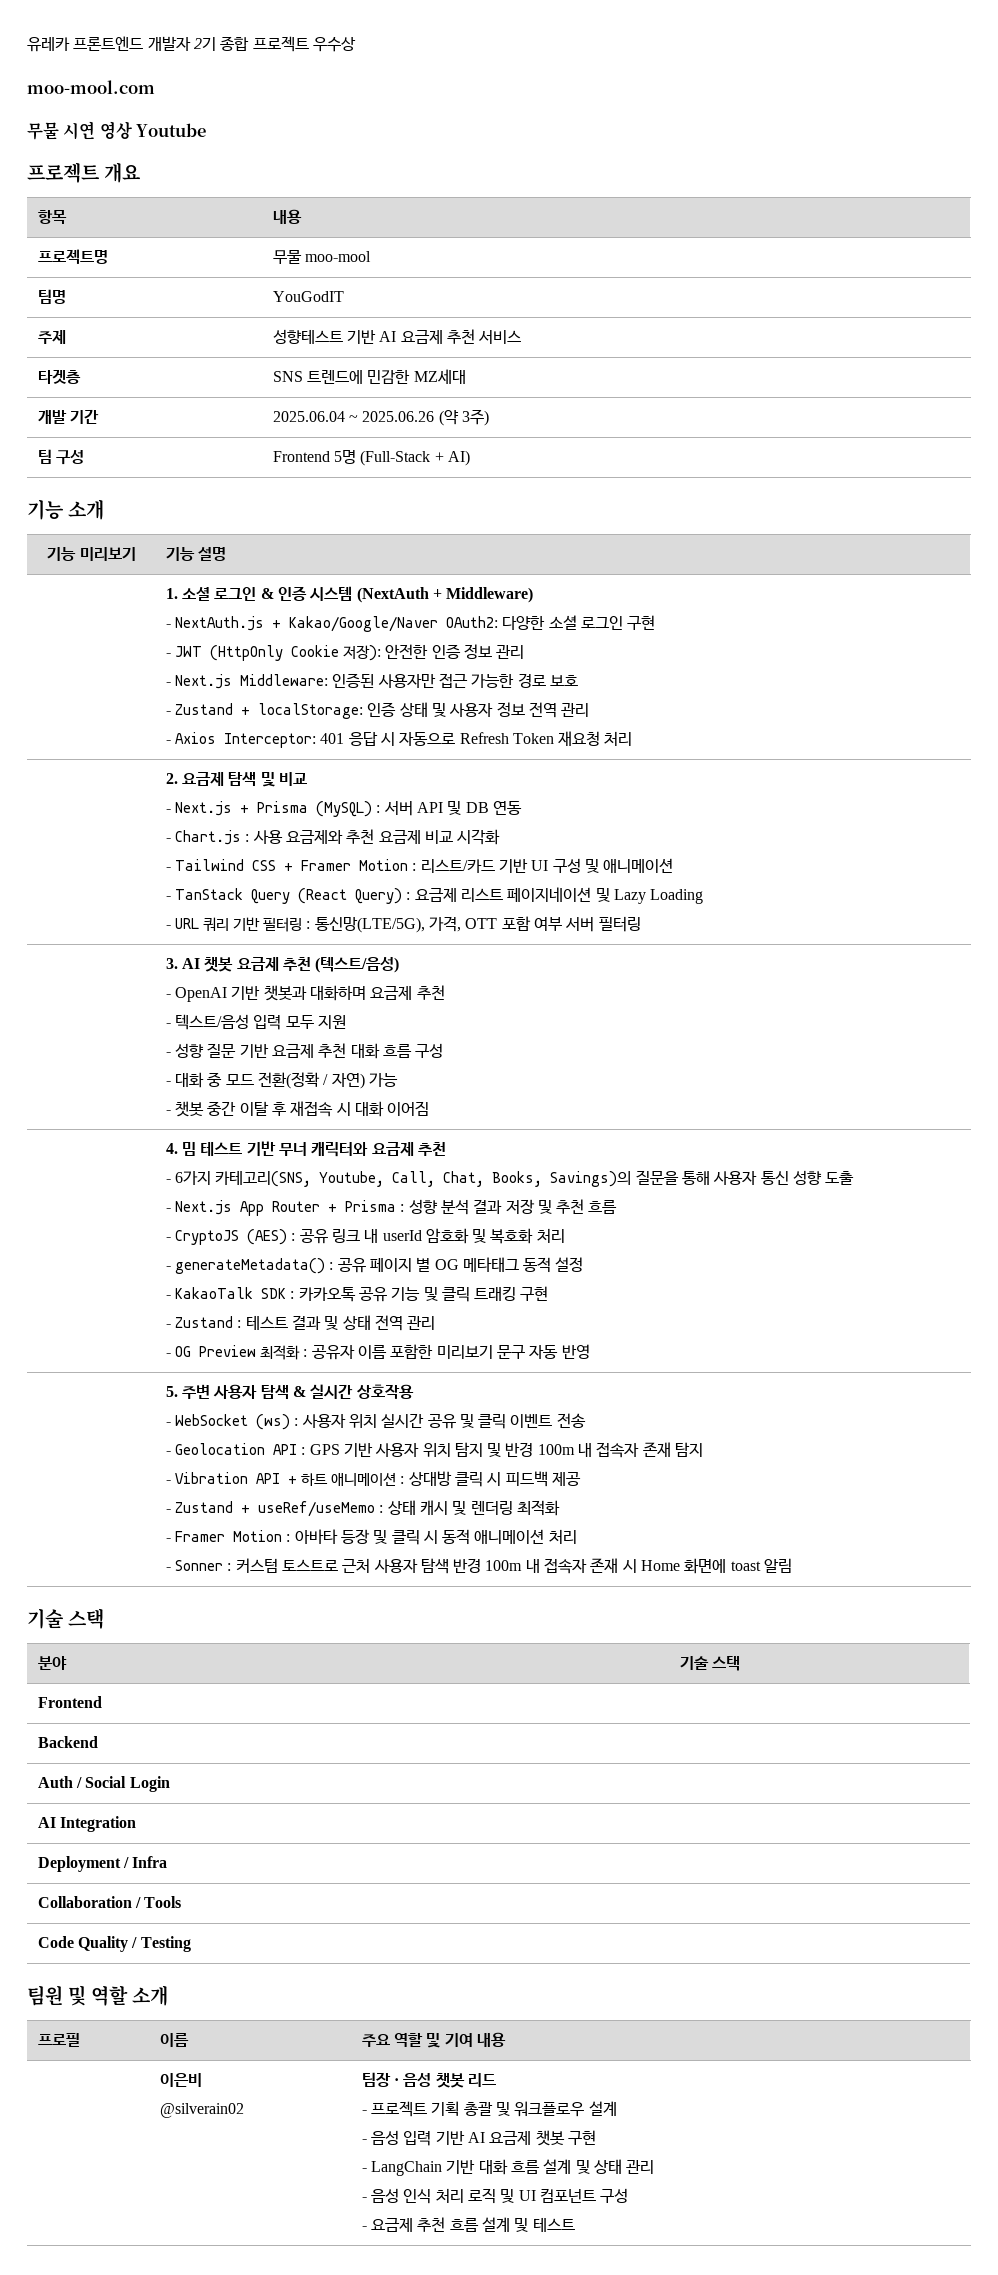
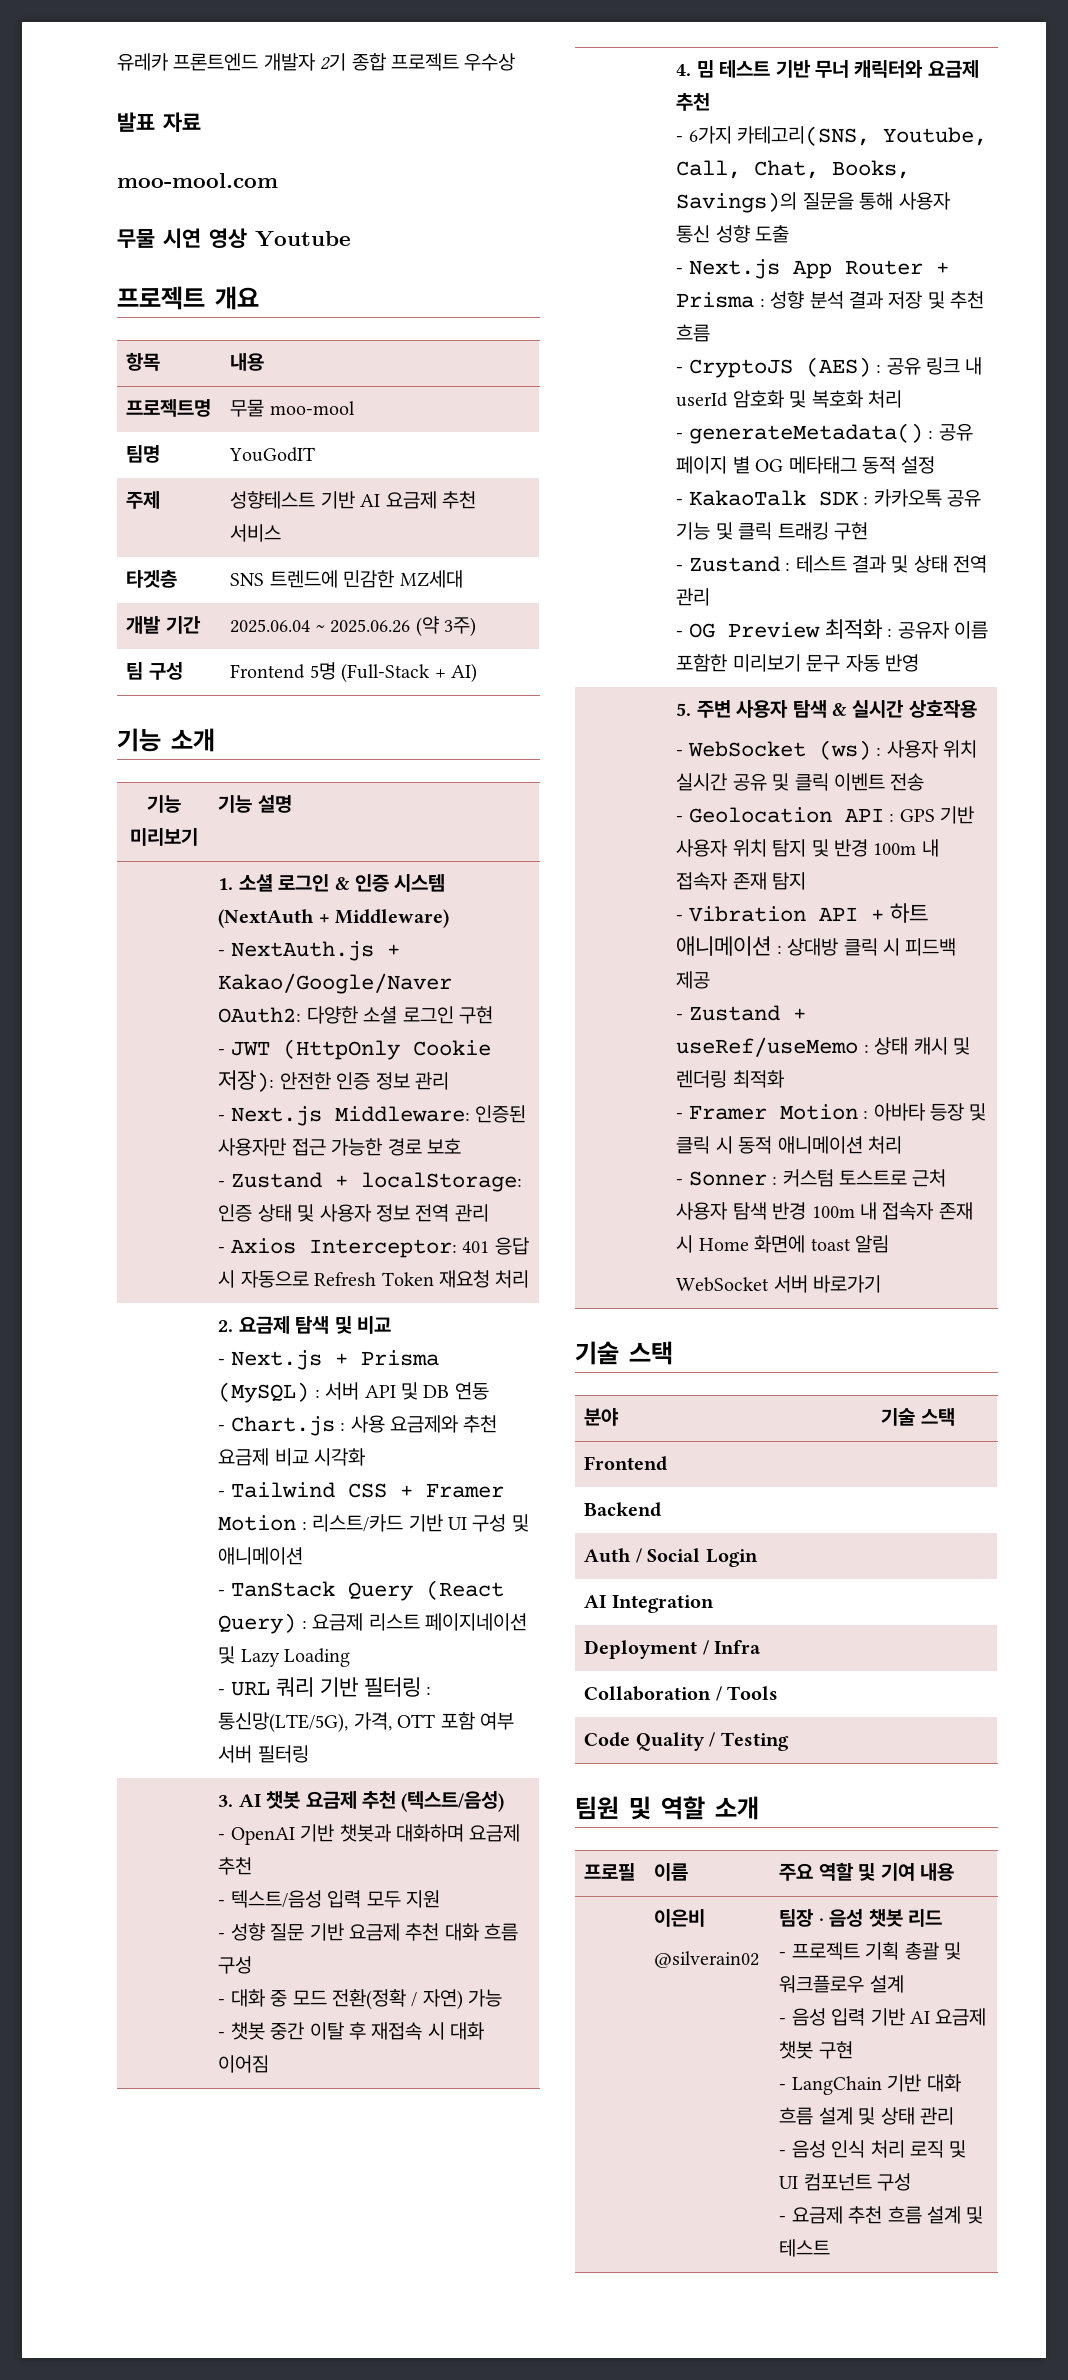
(356, 44) none -> [117,112,201,132] // 발표 자료
(793, 1565) none -> [676,1275,882,1293] // WebSocket 서버 바로가기

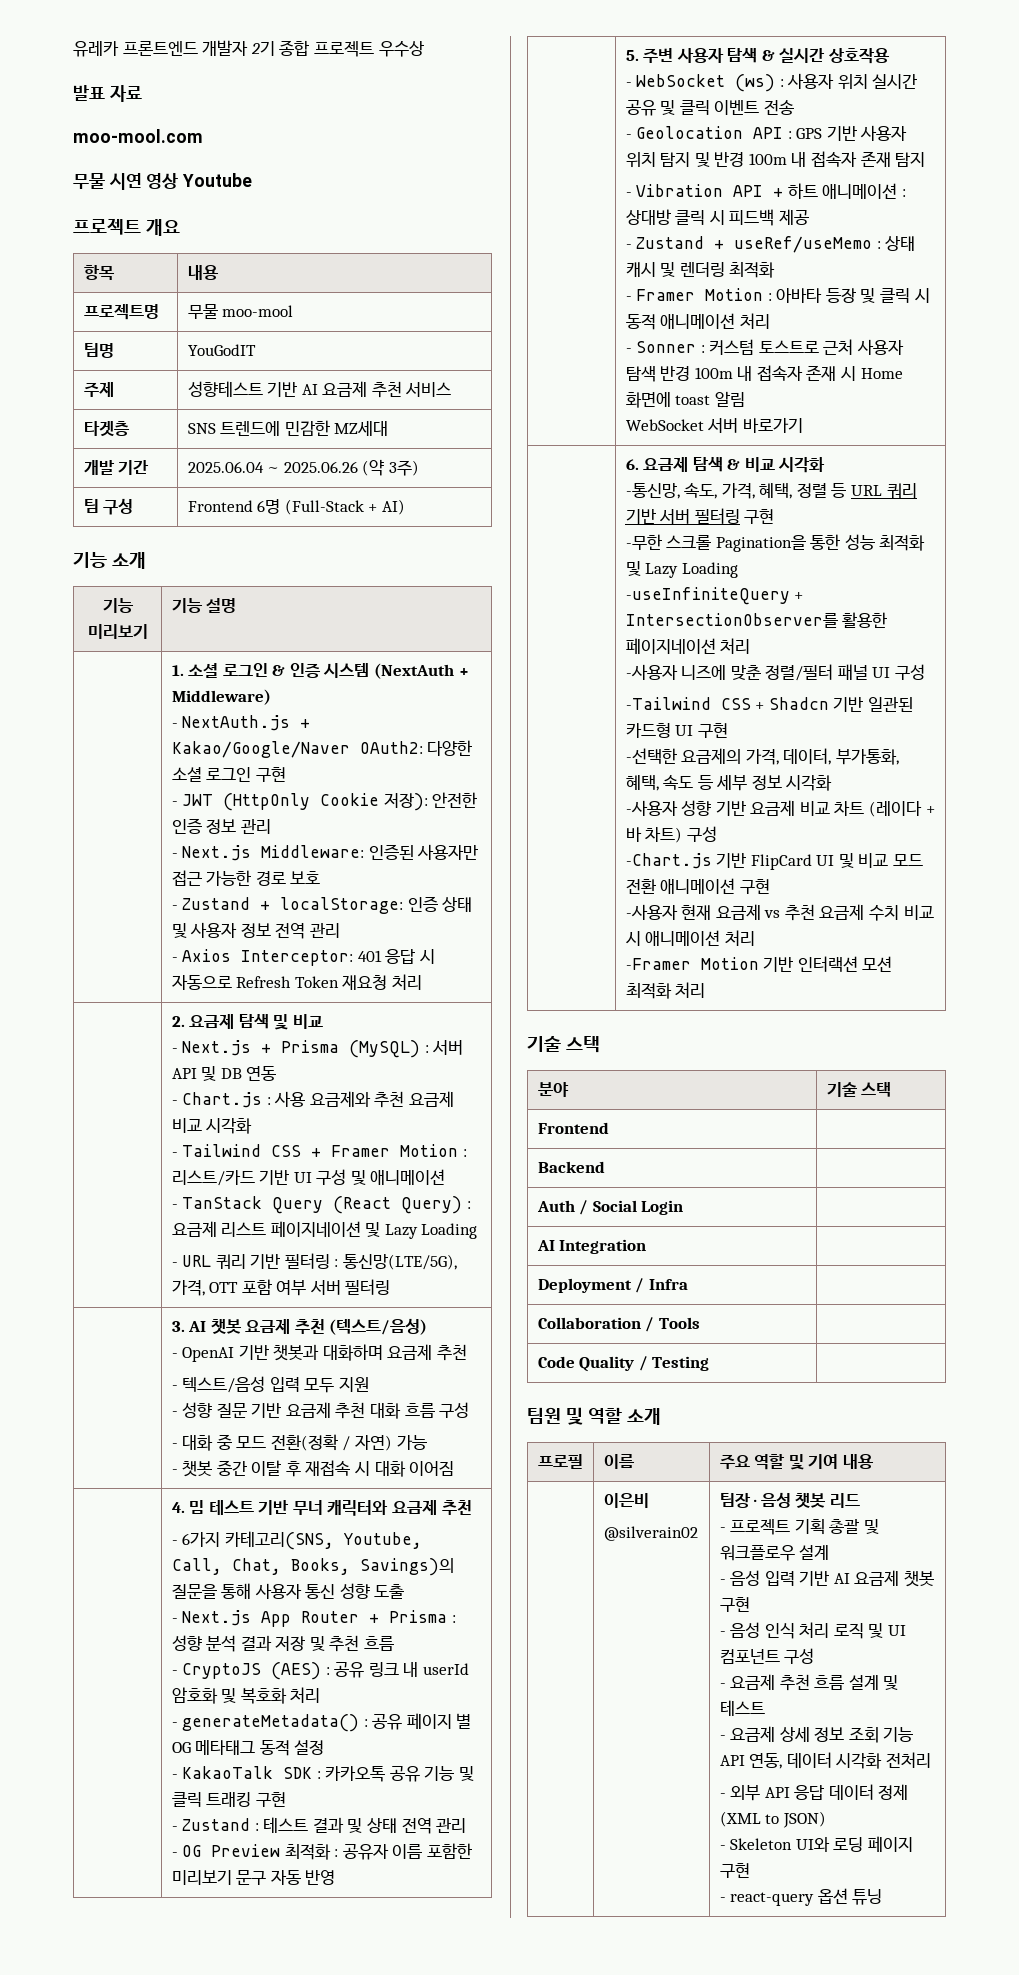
[309,662,336,680] 5명 -> [257,499,281,514] 6명
(882, 1284) none -> [625,457,826,473] [625,483,917,499] [625,508,775,524] [625,534,926,552] [625,561,738,578] [625,587,804,605] [625,612,888,628] [625,638,751,654] [625,664,926,681] [625,697,913,712] [625,723,728,738] [625,748,899,765] [625,775,833,791] [625,800,935,817] [625,826,717,843] [625,853,924,870] [625,878,770,894] [625,904,934,921] [625,930,755,946] [625,956,893,972] [625,982,706,999] // | 6. 요금제 탐색 & 비교 시각화 // -통신망, 속도, 가격, 혜택, 정렬 등 URL 쿼리 기반 서버 필터링 구현 // -무한 스크롤 Pagination을 통한 성능 최적화 및 Lazy Loading // -useInfiniteQuery + IntersectionObserver를 활용한 페이지네이션 처리 // -사용자 니즈에 맞춘 정렬/필터 패널 UI 구성 // -Tailwind CSS + Shadcn 기반 일관된 카드형 UI 구현 // -선택한 요금제의 가격, 데이터, 부가통화, 혜택, 속도 등 세부 정보 시각화 // -사용자 성향 기반 요금제 비교 차트 (레이다 + 바 차트) 구성 // -Chart.js 기반 FlipCard UI 및 비교 모드 전환 애니메이션 구현 // -사용자 현재 요금제 vs 추천 요금제 수치 비교 시 애니메이션 처리 // -Framer Motion 기반 인터랙션 모션 최적화 처리
[779,2074,961,2095] [779,2107,955,2125] // - LangChain 기반 대화 흐름 설계 및 상태 관리 -> (750, 1604) none
(831, 2248) none -> [719,1726,914,1743] [719,1752,931,1769] [719,1784,909,1801] [719,1811,826,1828] [719,1836,913,1852] [719,1863,750,1878] [719,1888,883,1906] // - 요금제 상세 정보 조회 기능 API 연동, 데이터 시각화 전처리 // - 외부 API 응답 데이터 정제 (XML to JSON) // - Skeleton UI와 로딩 페이지 구현 // - react-query 옵션 튜닝

